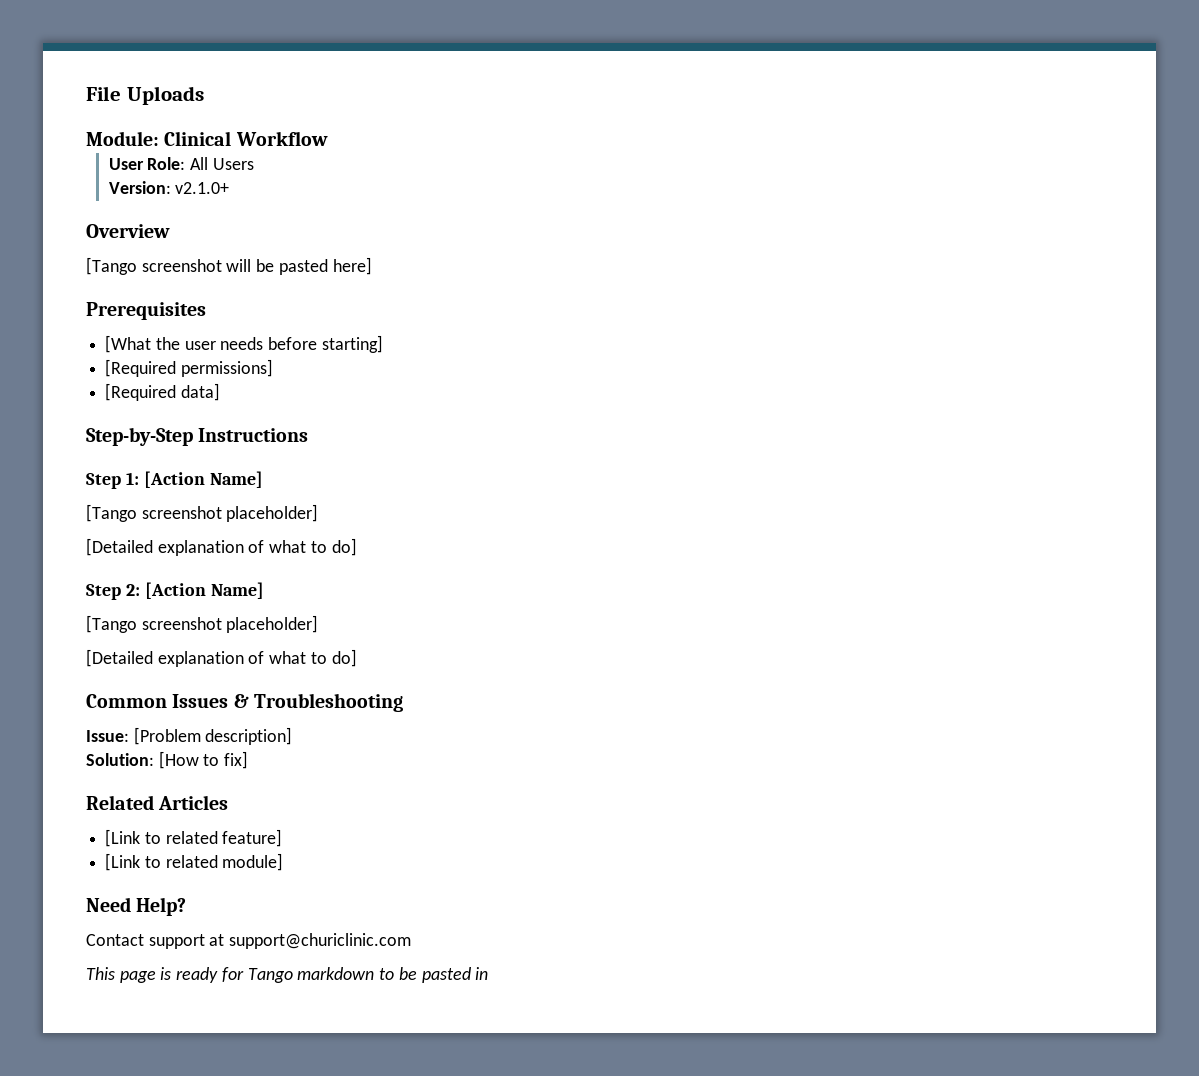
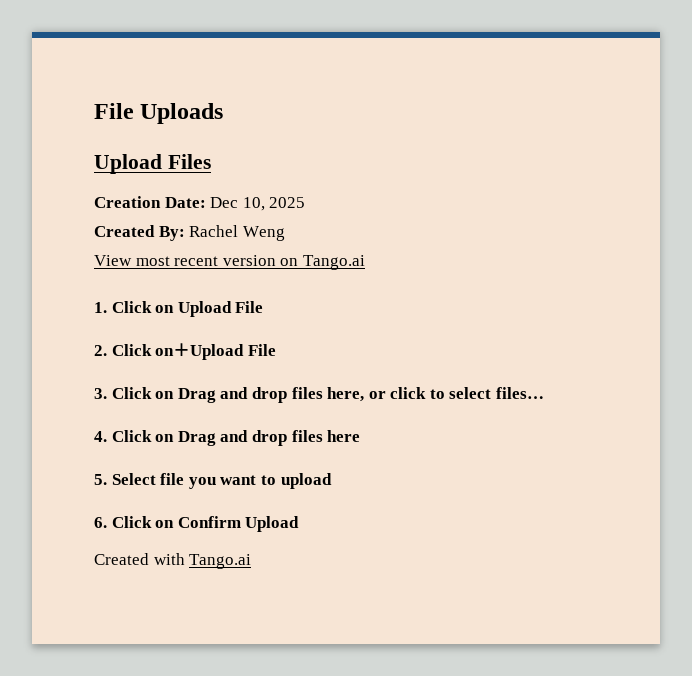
[86,131,328,146] [108,157,254,170] [108,181,230,194] [86,224,170,238] [86,257,372,275] [86,302,206,320] [105,335,383,353] [105,359,273,377] [105,383,220,401] [86,427,309,446] [86,471,263,489] [86,504,319,522] [86,538,357,556] [86,582,264,600] [86,615,319,633] [86,649,357,667] [86,693,403,712] [86,727,293,745] [86,751,249,769] [86,795,229,810] [105,829,283,847] [105,853,284,871] [86,897,187,916] [86,933,412,949] [86,967,489,983] Module: Clinical Workflow // User Role: All Users // Version: v2.1.0+ // Overview // [Tango screenshot will be pasted here] // Prerequisites // [What the user needs before starting] // [Required permissions] // [Required data] // Step-by-Step Instructions // Step 1: [Action Name] // [Tango screenshot placeholder] // [Detailed explanation of what to do] // Step 2: [Action Name] // [Tango screenshot placeholder] // [Detailed explanation of what to do] // Common Issues & Troubleshooting // Issue: [Problem description] // Solution: [How to fix] // Related Articles // [Link to related feature] // [Link to related module] // Need Help? // Contact support at support@churiclinic.com // This page is ready for Tango markdown to be pasted in -> [94,154,211,174] [94,196,306,211] [94,225,285,241] [94,255,365,270] [94,301,264,317] [94,343,276,360] [94,387,545,403] [94,430,361,446] [94,473,332,489] [94,516,300,532] [94,553,252,569] Upload Files // Creation Date: Dec 10, 2025 // Created By: Rachel Weng // View most recent version on Tango.ai // 1. Click on Upload File // 2. Click on＋Upload File // 3. Click on Drag and drop files here, or click to select files… // 4. Click on Drag and drop files here // 5. Select file you want to upload // 6. Click on Confirm Upload // Created with Tango.ai

